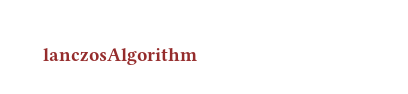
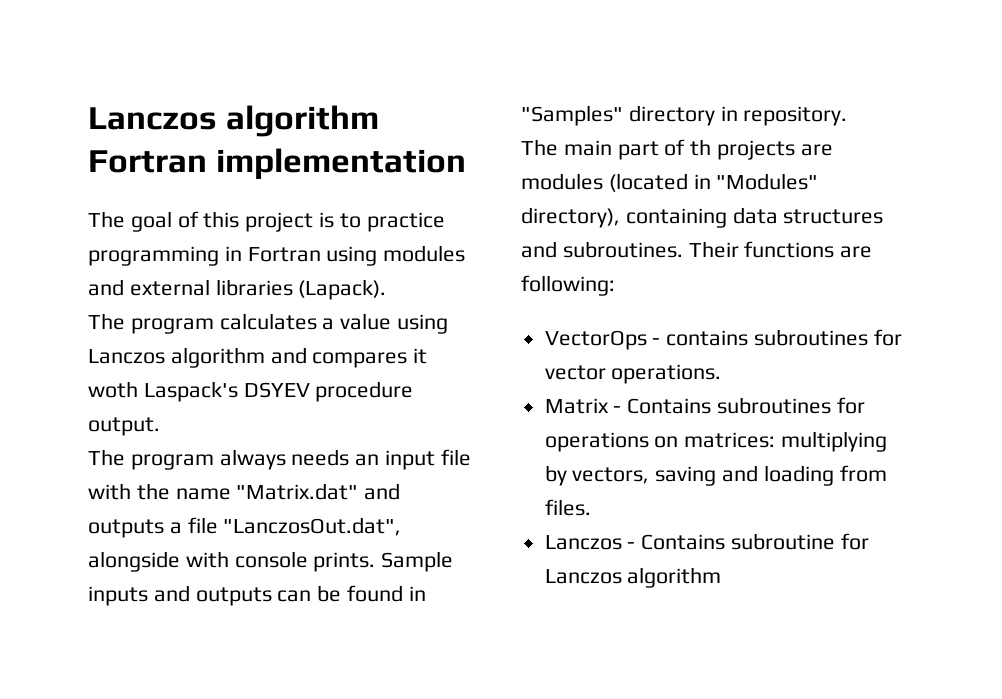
[43,48,197,65] lanczosAlgorithm -> [88,105,380,137] [88,148,467,179] [88,211,445,232] [88,245,466,266] [88,279,387,300] [88,313,449,334] [88,347,428,368] [88,381,414,402] [88,417,160,436] [88,449,471,470] [88,483,401,500] [88,517,402,538] [88,551,454,572] [88,585,426,606] [521,105,848,126] [521,139,833,160] [521,173,819,192] [521,207,884,228] [521,241,873,258] [521,275,615,296] [544,329,902,350] [544,364,722,384] [544,397,865,414] [544,431,888,452] [544,465,887,486] [544,499,591,516] [544,533,869,550] [544,567,722,588] Lanczos algorithm Fortran implementation // The goal of this project is to practice programming in Fortran using modules and external libraries (Lapack). // The program calculates a value using Lanczos algorithm and compares it woth Laspack's DSYEV procedure output. // The program always needs an input file with the name "Matrix.dat" and outputs a file "LanczosOut.dat", alongside with console prints. Sample inputs and outputs can be found in "Samples" directory in repository. // The main part of th projects are modules (located in "Modules" directory), containing data structures and subroutines. Their functions are following: // VectorOps - contains subroutines for vector operations. // Matrix - Contains subroutines for operations on matrices: multiplying by vectors, saving and loading from files. // Lanczos - Contains subroutine for Lanczos algorithm

